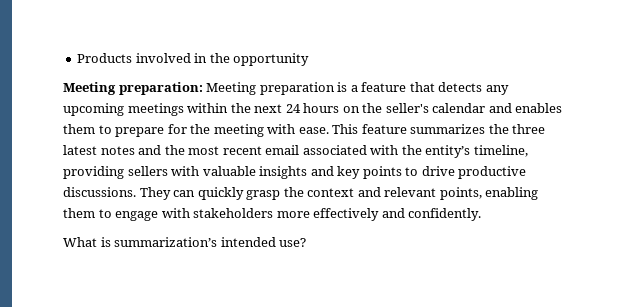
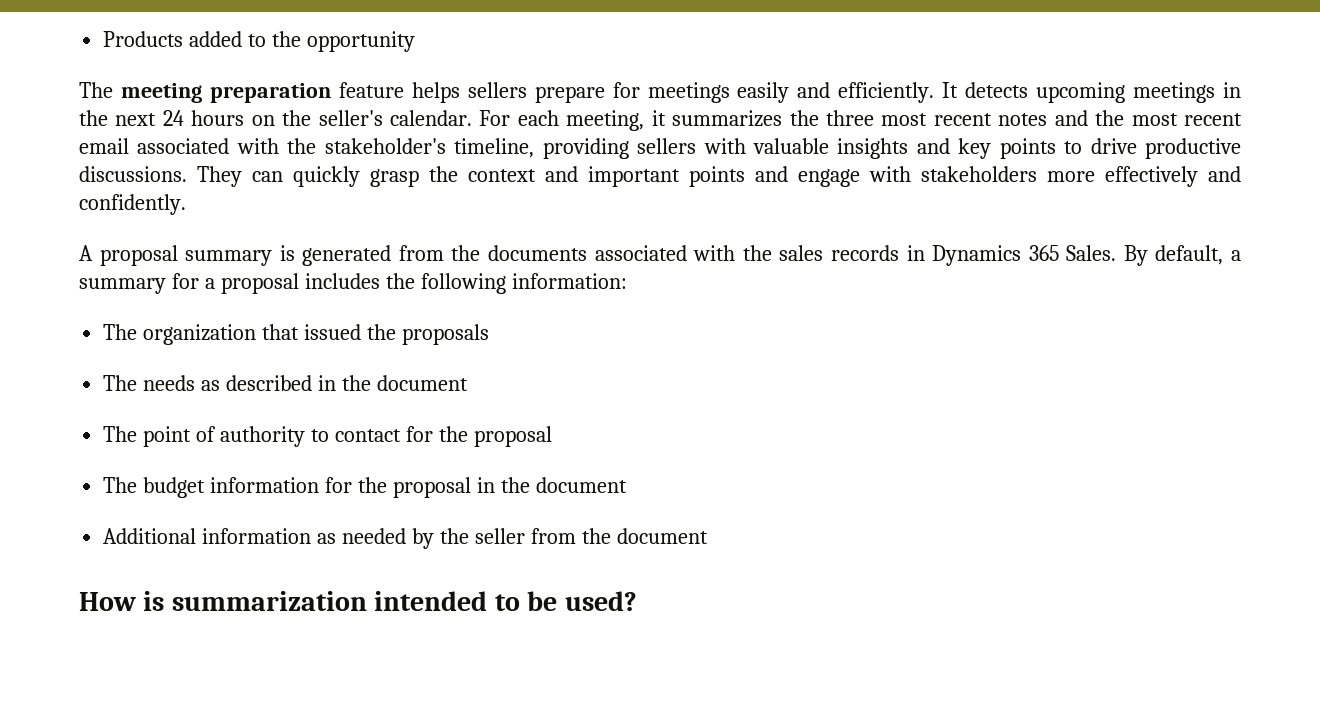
[135,53,208,63] involved in -> [189,31,267,47] added to
[63,82,509,95] Meeting preparation: Meeting preparation is a feature that detects any -> [79,82,1029,103] The meeting preparation feature helps sellers prepare for meetings easily and efficiently. It detects
[187,103,229,113] within -> [1223,82,1241,98] in
[432,103,563,113] [63,124,407,137] calendar and enables them to prepare for the meeting with ease. This feature -> [390,110,666,131] calendar. For each meeting, it
[63,145,97,155] latest -> [881,113,992,126] most recent
[425,145,471,158] entity’s -> [324,138,446,154] stakeholder's
[384,187,539,200] [63,208,112,218] relevant points, enabling them to -> [588,166,788,187] important points and
[63,237,307,247] What is summarization’s intended use? -> [79,245,1241,266] [79,273,627,294] [103,324,489,345] [103,375,468,391] [103,426,552,447] [103,477,627,498] [103,528,708,549] [79,591,637,611] A proposal summary is generated from the documents associated with the sales records in Dynamics 365 Sales. By default, a summary for a proposal includes the following information: // The organization that issued the proposals // The needs as described in the document // The point of authority to contact for the proposal // The budget information for the proposal in the document // Additional information as needed by the seller from the document // How is summarization intended to be used?

